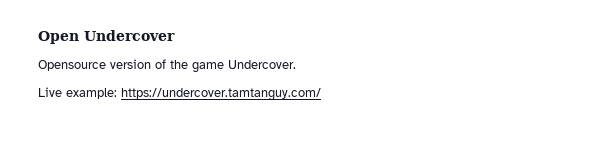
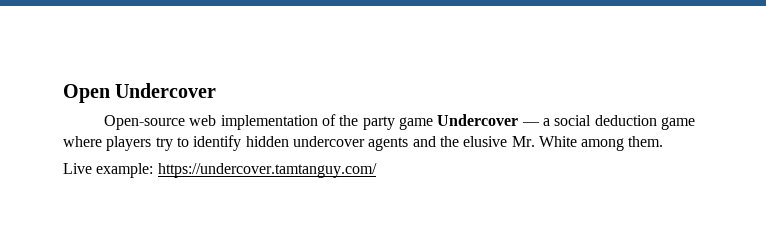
[38,59,296,73] Opensource version of the game Undercover. -> [104,114,695,130] [63,135,664,151] Open-source web implementation of the party game Undercover — a social deduction game where players try to identify hidden undercover agents and the elusive Mr. White among them.

